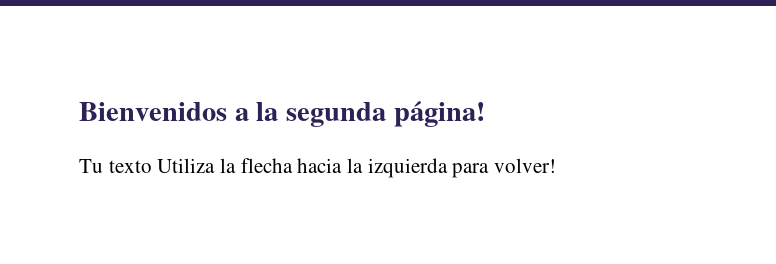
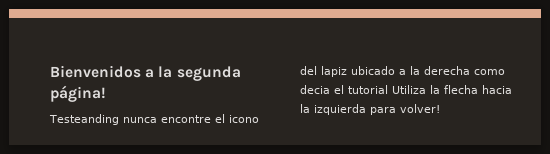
[79,159,152,173] Tu texto -> [49,114,259,125] [300,66,505,77] [300,85,388,94] Testeanding nunca encontre el icono del lapiz ubicado a la derecha como decia el tutorial

